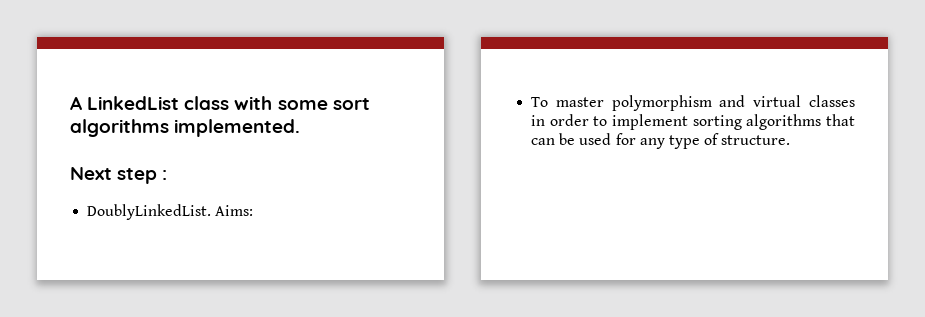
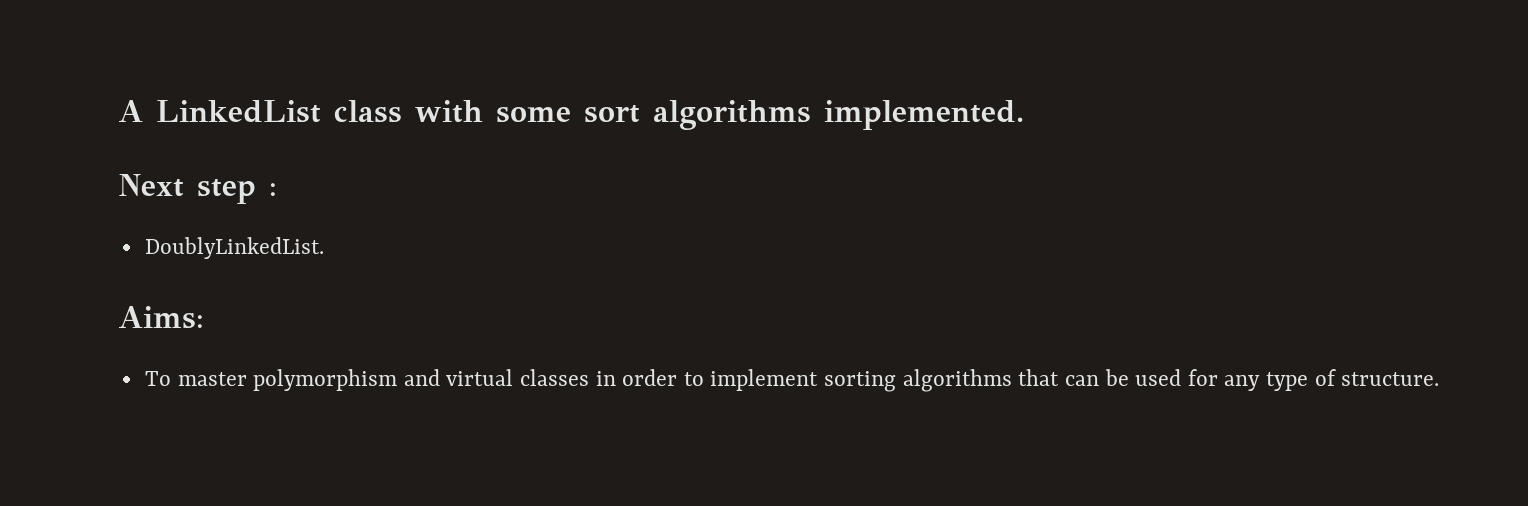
(212, 212) none -> (324, 248) //

